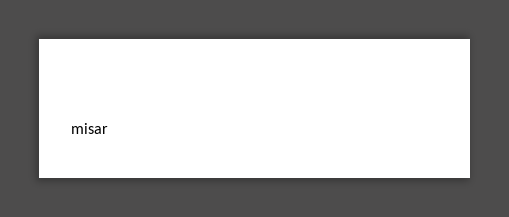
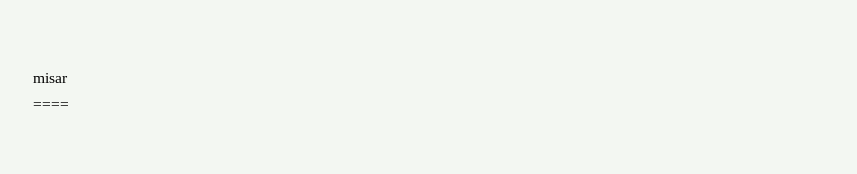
(108, 128) none -> [33,102,69,109] // ====

